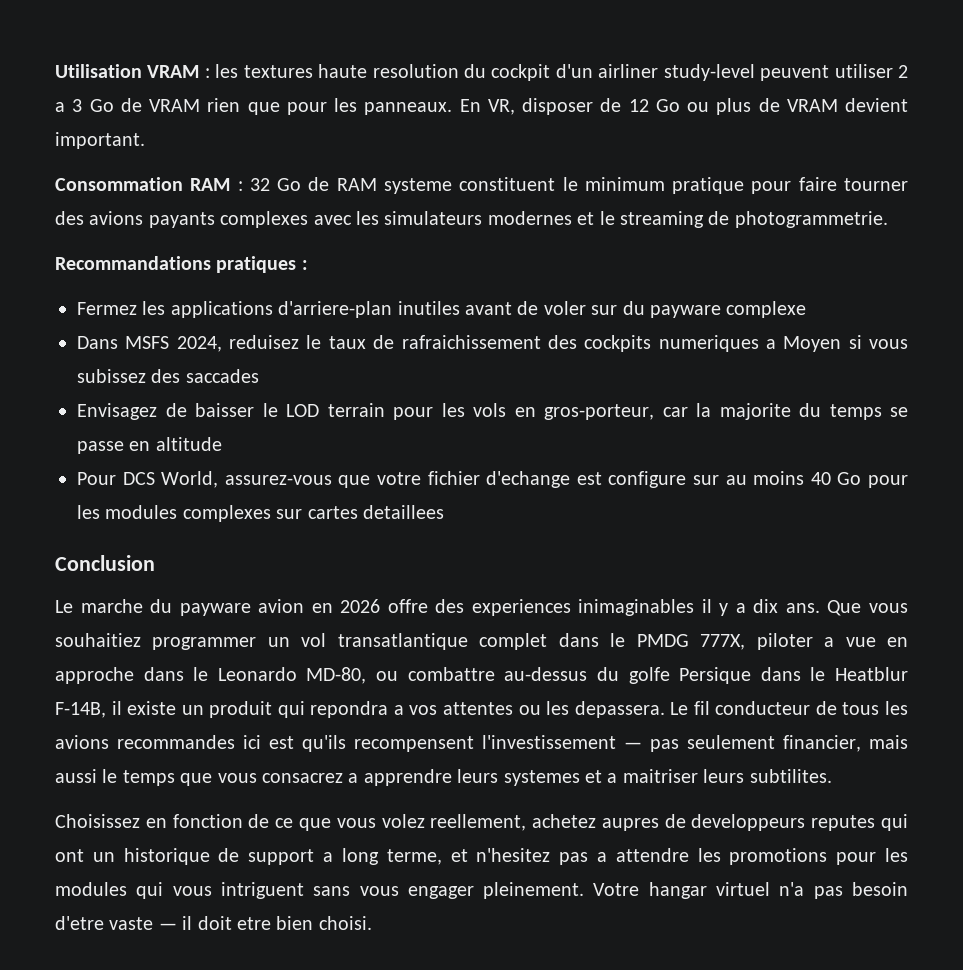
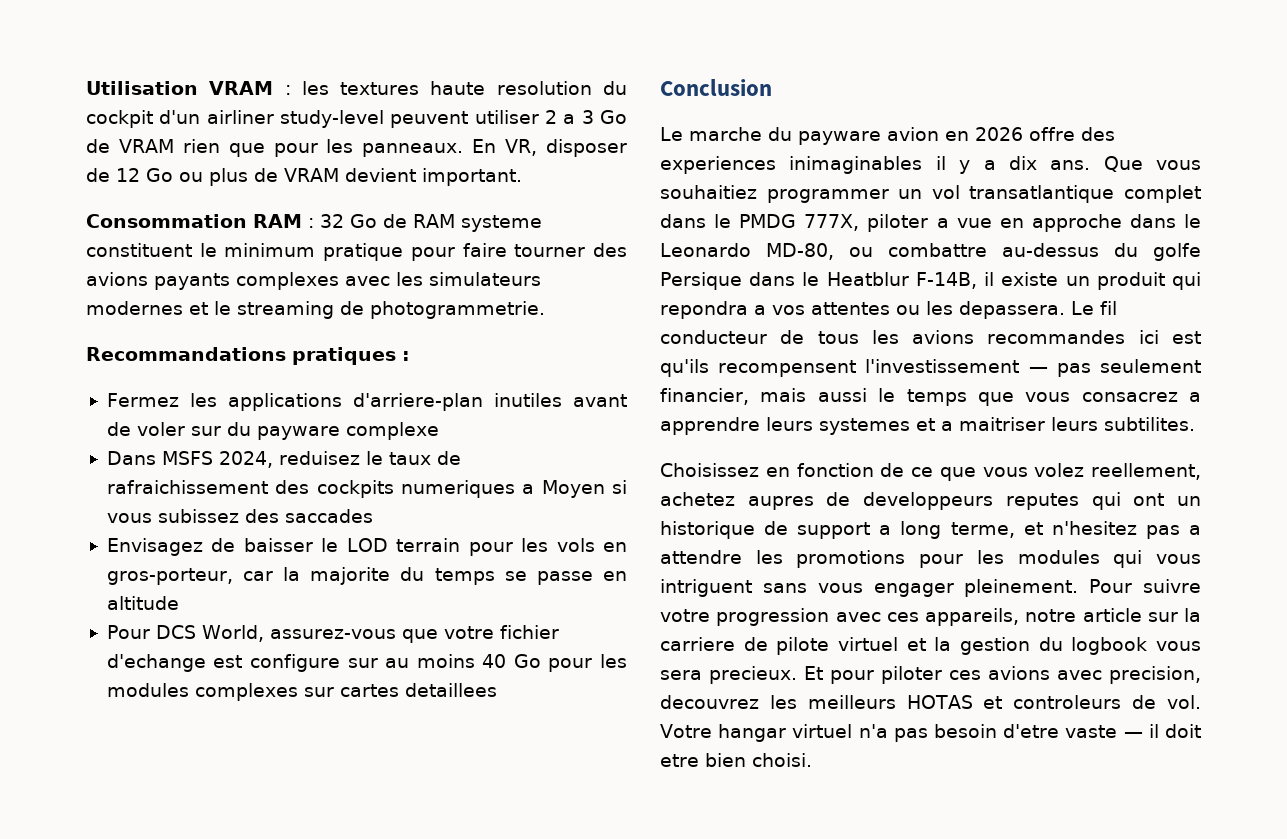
(585, 890) none -> [1089,579,1201,593] [660,608,1201,626] [660,637,1201,655] [660,666,1201,684] [660,695,1201,709] Pour suivre votre progression avec ces appareils, notre article sur la carriere de pilote virtuel et la gestion du logbook vous sera precieux. Et pour piloter ces avions avec precision, decouvrez les meilleurs HOTAS et controleurs de vol.

